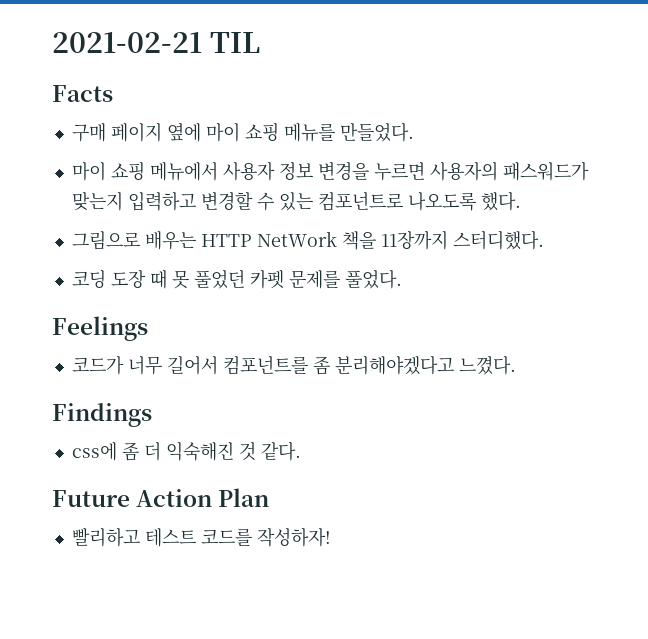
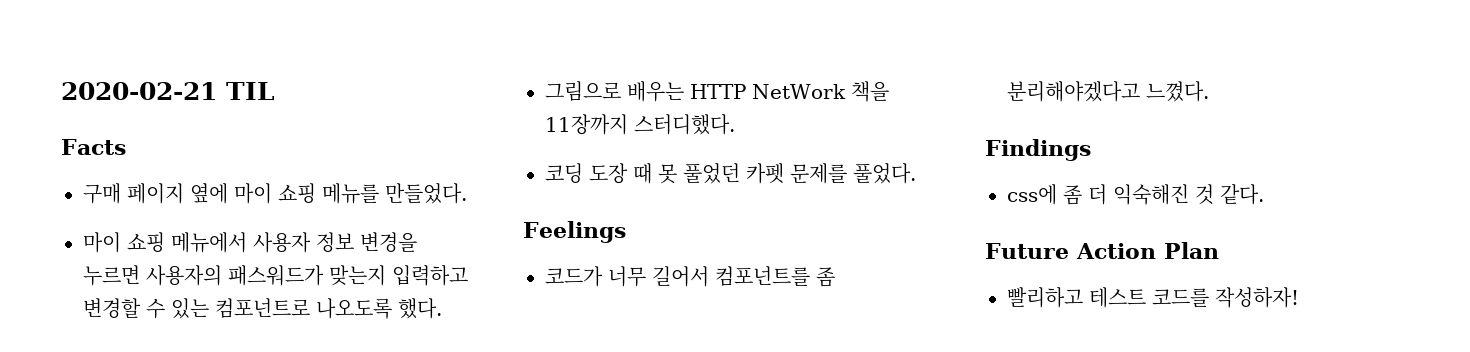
[52,32,202,53] 2021-02-21 -> [61,82,217,100] 2020-02-21

